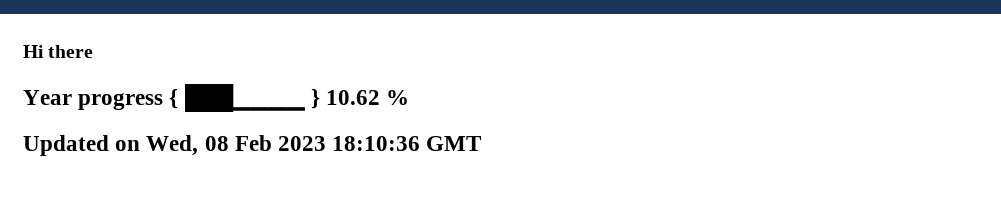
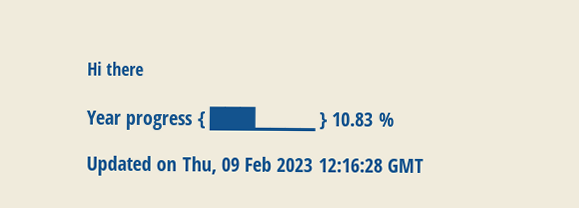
[326,90,381,105] 10.62 -> [331,112,374,127] 10.83
[146,135,229,156] Wed, 08 -> [181,156,240,175] Thu, 09
[332,136,421,151] 18:10:36 -> [317,158,383,173] 12:16:28

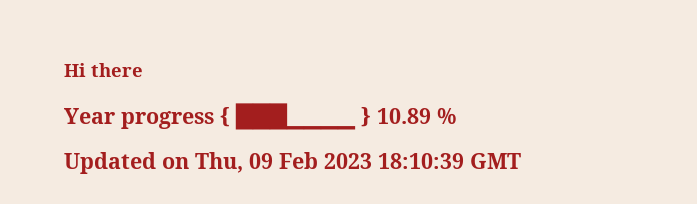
[331,112,374,127] 10.83 -> [377,108,431,124] 10.89
[317,158,383,173] 12:16:28 -> [378,153,464,169] 18:10:39

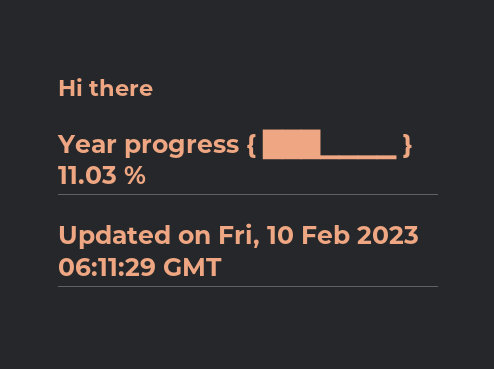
[377,108,431,124] 10.89 -> [58,166,117,184] 11.03
[195,152,273,173] Thu, 09 -> [218,223,294,248] Fri, 10
[378,153,464,169] 18:10:39 -> [58,258,156,276] 06:11:29

